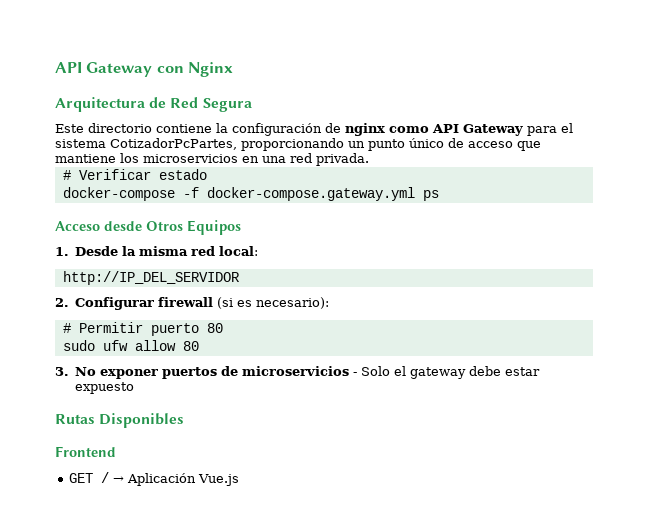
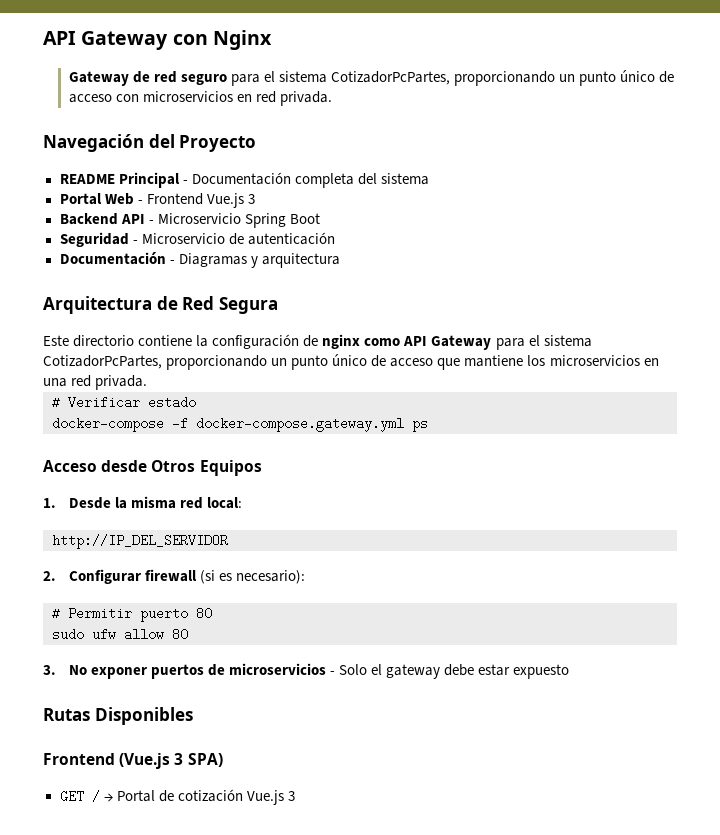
(234, 69) none -> [68,70,675,86] [68,91,333,106] [43,134,257,152] [59,172,429,188] [59,193,255,208] [59,213,320,228] [59,232,335,247] [59,252,340,268] // Gateway de red seguro para el sistema CotizadorPcPartes, proporcionando un punto único de acceso con microservicios en red privada. // Navegación del Proyecto // README Principal - Documentación completa del sistema // Portal Web - Frontend Vue.js 3 // Backend API - Microservicio Spring Boot // Seguridad - Microservicio de autenticación // Documentación - Diagramas y arquitectura
(116, 451) none -> [119,753,223,769] (Vue.js 3 SPA)
[126,473,239,486] Aplicación Vue.js -> [116,789,295,805] Portal de cotización Vue.js 3

